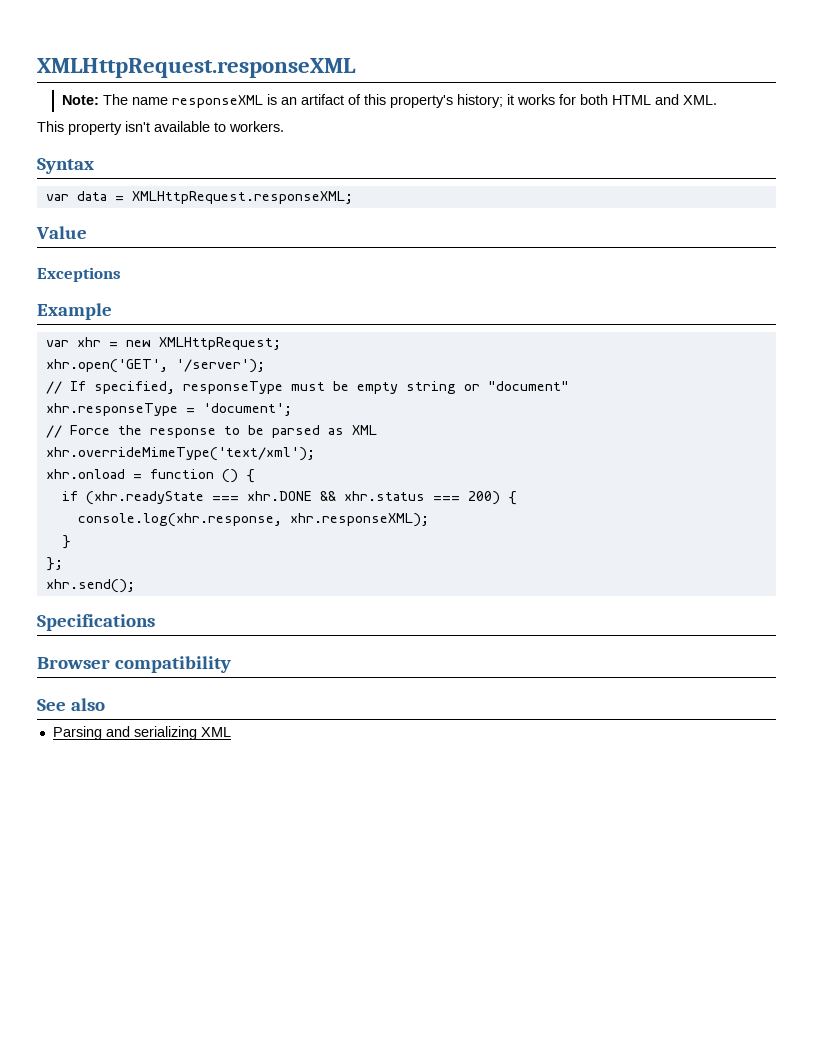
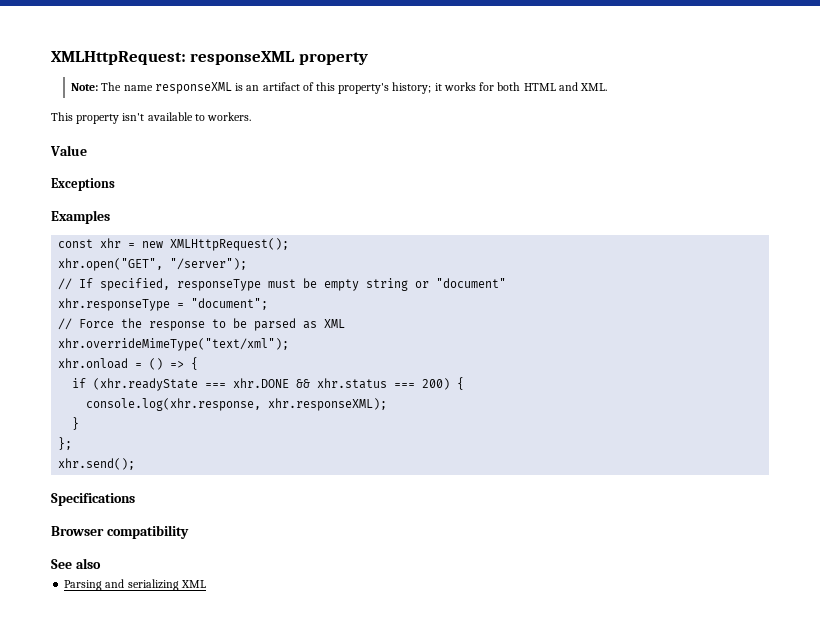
[37,58,356,78] XMLHttpRequest.responseXML -> [51,51,368,65] XMLHttpRequest: responseXML property
[37,158,94,174] [45,191,353,204] // Syntax // var data = XMLHttpRequest.responseXML; -> (252, 116) none
[37,303,112,320] [45,340,69,347] Example // var -> [51,210,110,224] [58,239,94,248] Examples // const
[158,337,281,350] [45,359,265,373] XMLHttpRequest; // xhr.open('GET', '/server'); -> [170,238,290,251] [58,258,248,271] XMLHttpRequest(); // xhr.open("GET", "/server");
[202,403,292,416] 'document'; -> [191,298,269,310] "document";
[45,447,315,461] xhr.overrideMimeType('text/xml'); -> [58,338,290,351] xhr.overrideMimeType("text/xml");
[149,469,238,483] function () -> [149,358,185,370] () =>

